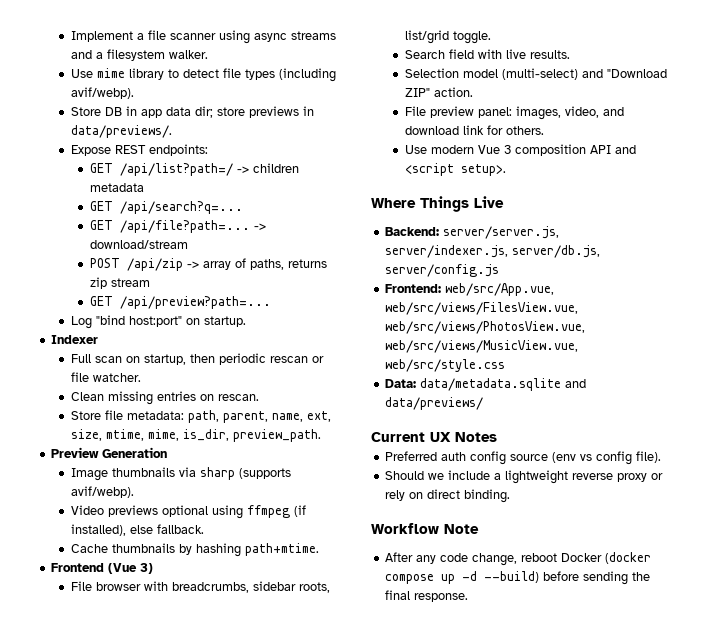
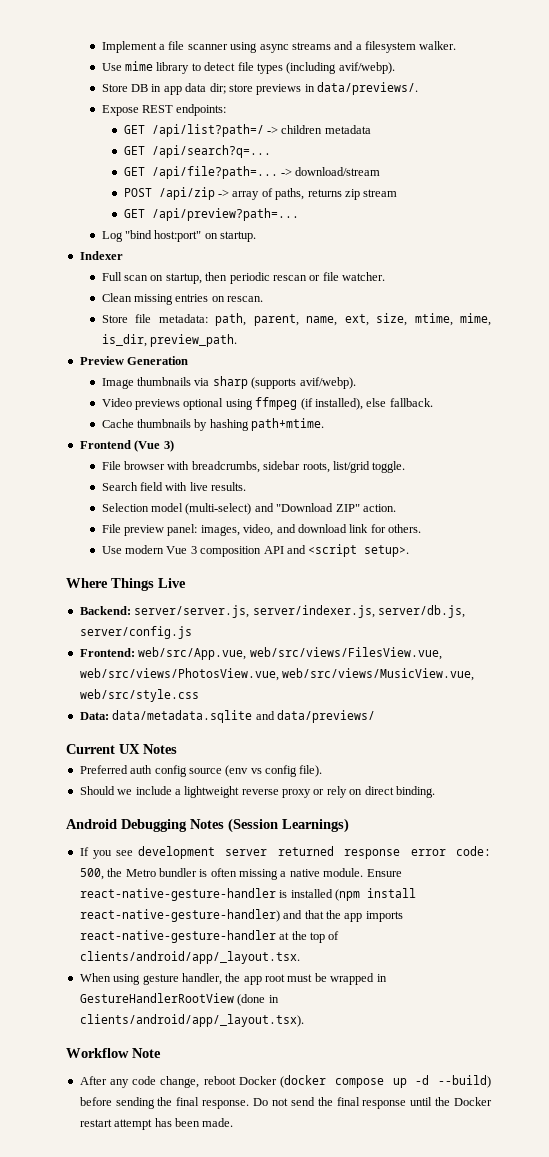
(511, 496) none -> [66,818,349,833] [79,846,491,859] [79,868,402,880] [79,888,416,901] [79,909,403,922] [79,930,340,943] [79,951,300,964] [79,973,387,985] [79,993,279,1006] [79,1014,304,1027] // Android Debugging Notes (Session Learnings) // If you see development server returned response error code: 500, the Metro bundler is often missing a native module. Ensure react-native-gesture-handler is installed (npm install react-native-gesture-handler) and that the app imports react-native-gesture-handler at the top of clients/android/app/_layout.tsx. // When using gesture handler, the app root must be wrapped in GestureHandlerRootView (done in clients/android/app/_layout.tsx).
(469, 597) none -> [253,1097,493,1109] [79,1118,234,1130] Do not send the final response until the Docker restart attempt has been made.

